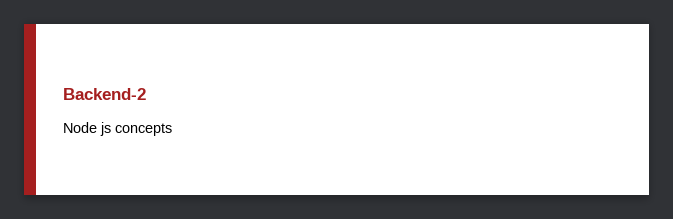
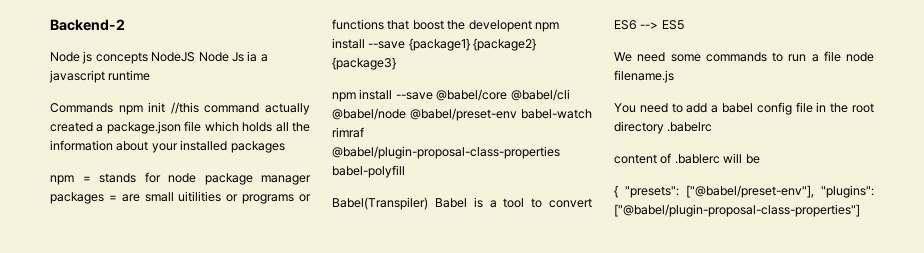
(172, 129) none -> [151,51,268,62] [49,70,151,83] [50,102,310,115] [50,121,310,134] [50,140,285,153] [50,172,311,185] [50,191,311,204] [332,19,559,32] [332,38,537,51] [332,57,396,70] [332,89,570,102] [332,108,592,121] [332,127,364,138] [332,146,560,159] [332,165,405,178] [332,197,592,210] [614,20,684,30] [614,51,874,62] [614,70,674,83] [614,102,874,115] [614,121,713,134] [614,153,760,164] [614,185,874,198] [614,204,860,217] NodeJS Node Js ia a javascript runtime // Commands npm init //this command actually created a package.json file which holds all the information about your installed packages // npm = stands for node package manager packages = are small uitilities or programs or functions that boost the developent npm install --save {package1} {package2} {package3} // npm install --save @babel/core @babel/cli @babel/node @babel/preset-env babel-watch rimraf @babel/plugin-proposal-class-properties babel-polyfill // Babel(Transpiler) Babel is a tool to convert ES6 --> ES5 // We need some commands to run a file node filename.js // You need to add a babel config file in the root directory .babelrc // content of .bablerc will be // { "presets": ["@babel/preset-env"], "plugins": ["@babel/plugin-proposal-class-properties"]

